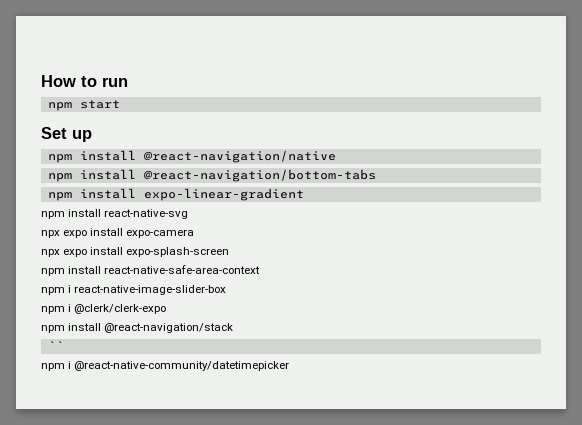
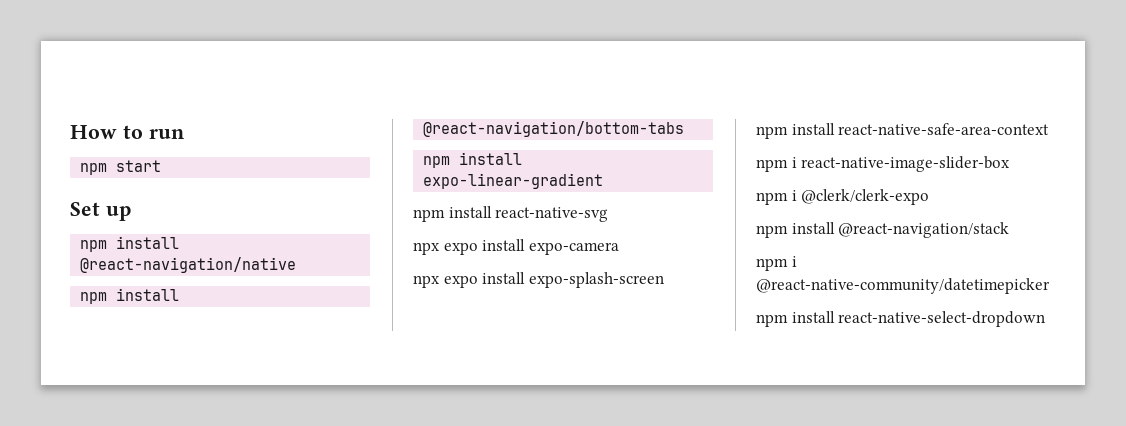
[47,341,64,350] // `` -> (1010, 230) none
(290, 366) none -> [756,311,1046,327] // npm install react-native-select-dropdown

